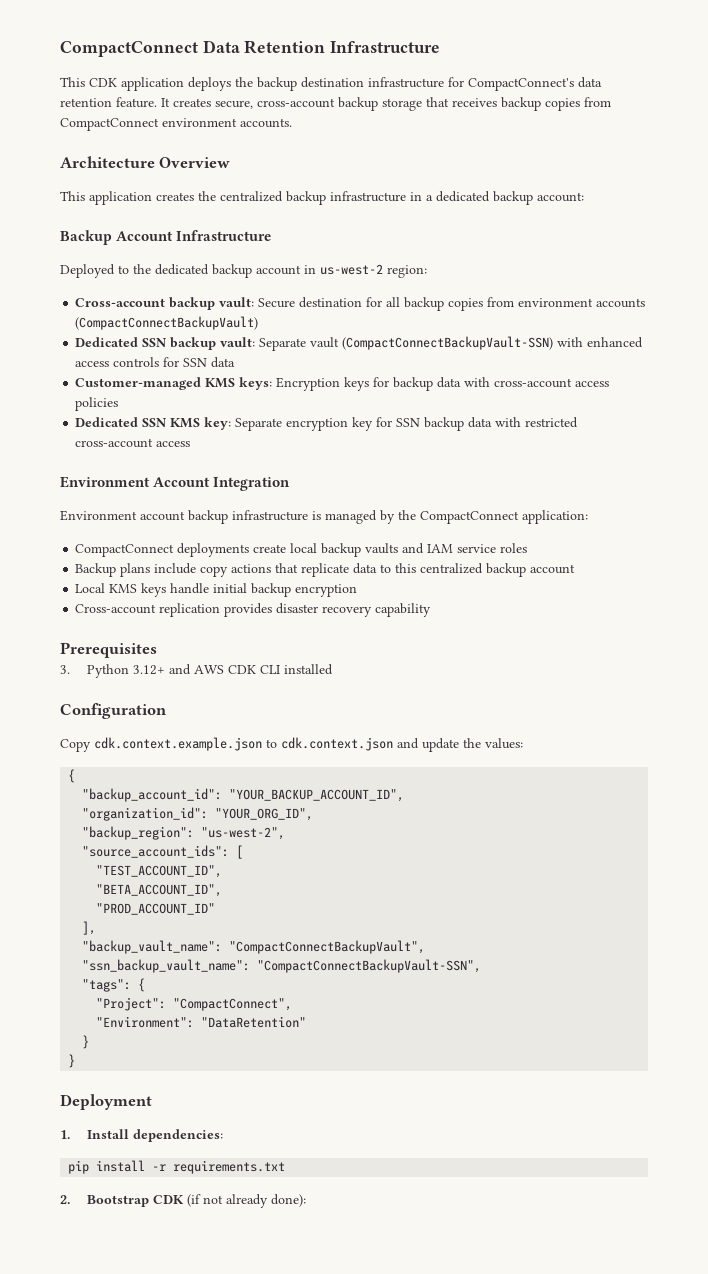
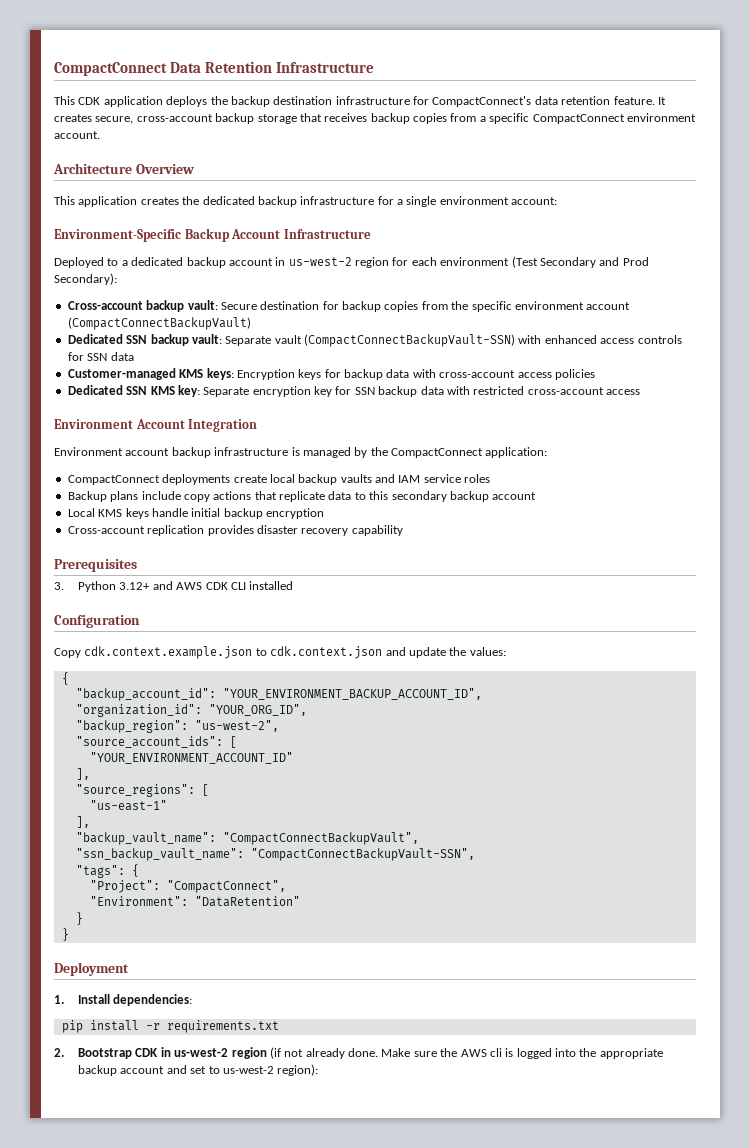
(611, 102) none -> [479,113,530,124] a specific
[240,118,292,128] accounts. -> [54,131,100,139] account.
[220,191,533,205] centralized backup infrastructure in a dedicated backup -> [202,196,509,207] dedicated backup infrastructure for a single environment
(584, 197) none -> [54,229,181,242] Environment-Specific
[133,264,151,274] the -> [121,260,128,266] a
[387,265,427,278] region: -> [355,256,649,268] [54,273,117,285] region for each environment (Test Secondary and Prod Secondary):
[386,297,646,311] all backup copies from environment accounts -> [342,301,631,312] backup copies from the specific environment account
[420,563,484,574] centralized -> [391,491,447,502] secondary
[229,789,405,802] "YOUR_BACKUP_ACCOUNT_ID", -> [222,688,482,700] "YOUR_ENVIRONMENT_BACKUP_ACCOUNT_ID",
[96,865,223,878] [96,884,223,897] [96,903,216,915] "TEST_ACCOUNT_ID", // "BETA_ACCOUNT_ID", // "PROD_ACCOUNT_ID" -> [89,752,293,764] [75,768,90,780] [75,784,209,797] [89,800,167,811] "YOUR_ENVIRONMENT_ACCOUNT_ID" // ], // "source_regions": [ // "us-east-1"
[187,1194,307,1208] (if not already done): -> [160,1047,663,1059] [78,1064,319,1076] in us-west-2 region (if not already done. Make sure the AWS cli is logged into the appropriate backup account and set to us-west-2 region):

